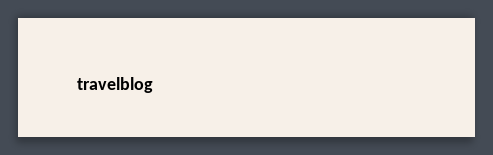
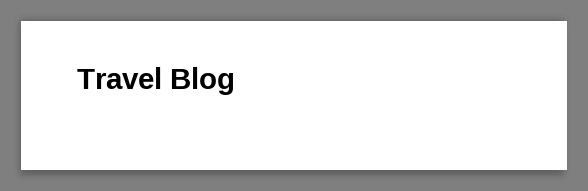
[77,77,153,93] travelblog -> [77,67,235,95] Travel Blog

